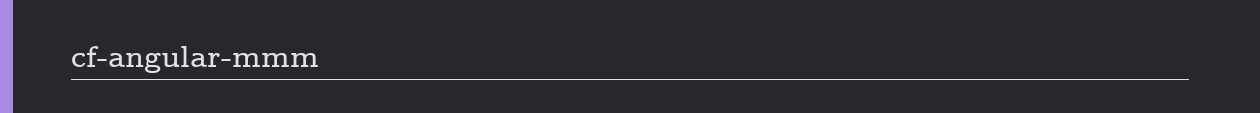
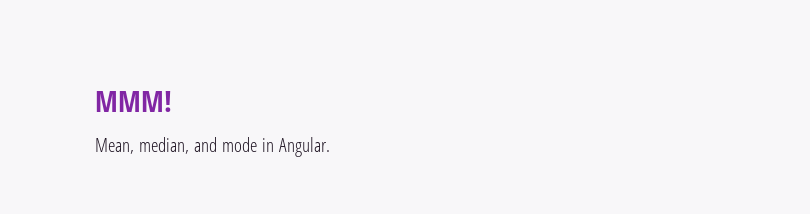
[71,46,319,73] cf-angular-mmm -> [95,91,172,112] [95,137,330,157] MMM! // Mean, median, and mode in Angular.

